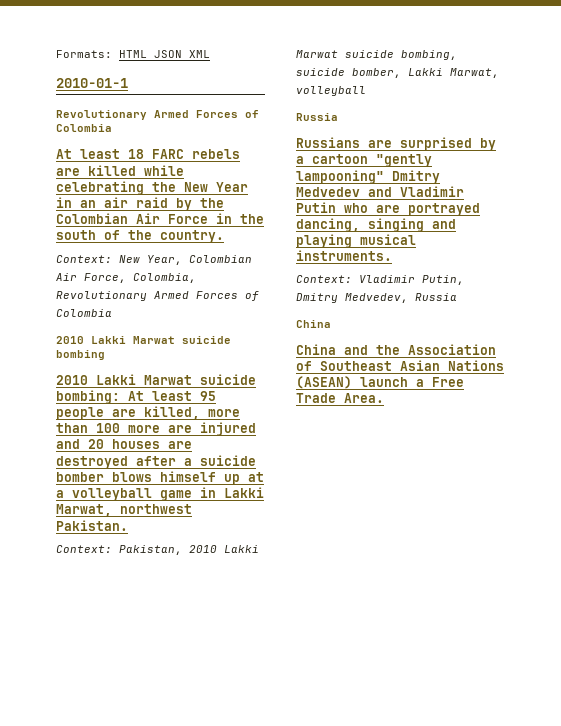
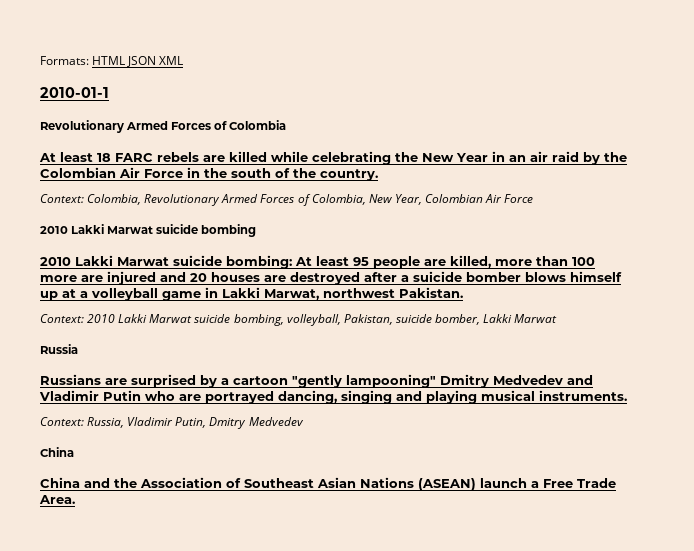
[119,255,252,265] [56,273,126,283] New Year, Colombian Air Force, -> (84, 198) none
[56,309,112,317] Colombia -> [311,194,534,205] Colombia, New Year, Colombian Air Force
[119,545,182,555] Pakistan, -> (84, 318) none
(457, 55) none -> [286,314,393,326] volleyball, Pakistan,
[450,68,499,78] [296,86,366,96] Marwat, volleyball -> [514,314,558,323] Marwat
(352, 279) none -> [87,417,125,428] Russia,
[345,293,457,303] Medvedev, Russia -> [248,417,304,426] Medvedev

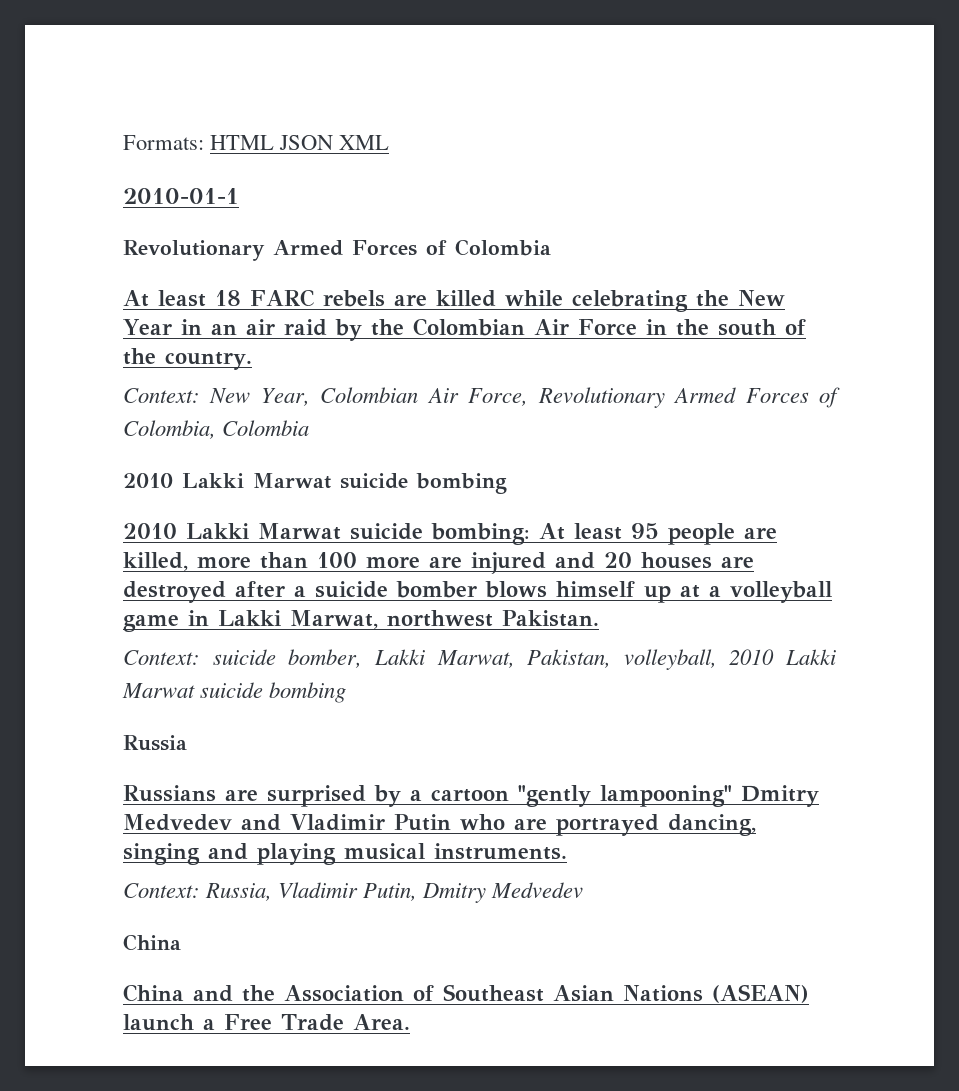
[87,194,142,205] Colombia, -> [209,387,529,406] New Year, Colombian Air Force,
[368,194,534,205] New Year, Colombian Air Force -> [222,420,310,436] Colombia
[87,314,558,326] 2010 Lakki Marwat suicide bombing, volleyball, Pakistan, suicide bomber, Lakki Marwat -> [212,649,836,670] [122,682,347,703] suicide bomber, Lakki Marwat, Pakistan, volleyball, 2010 Lakki Marwat suicide bombing

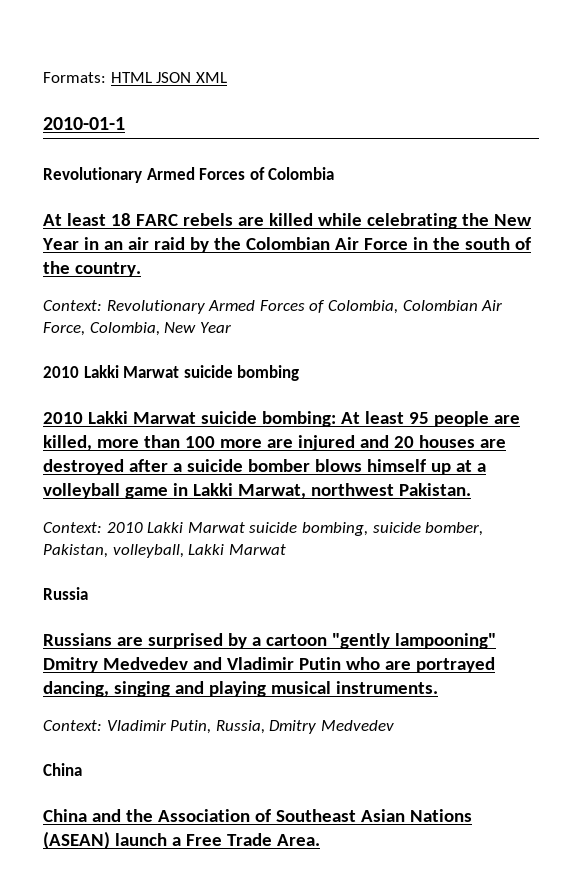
[209,387,529,406] New Year, Colombian Air Force, -> (102, 305) none
[222,420,310,436] Colombia -> [402,300,503,311] [43,322,231,336] Colombian Air Force, Colombia, New Year
[212,649,836,670] [122,682,347,703] suicide bomber, Lakki Marwat, Pakistan, volleyball, 2010 Lakki Marwat suicide bombing -> [106,522,484,536] [43,544,286,558] 2010 Lakki Marwat suicide bombing, suicide bomber, Pakistan, volleyball, Lakki Marwat
[205,883,273,901] Russia, -> (102, 725) none
(418, 892) none -> [215,720,265,734] Russia,

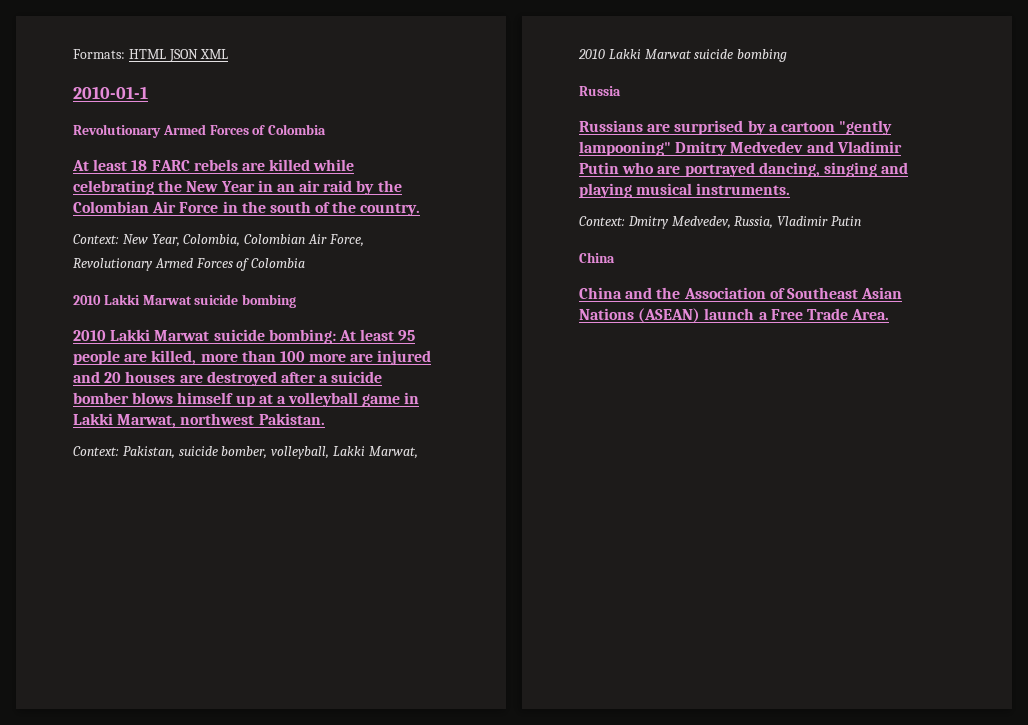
[106,300,503,314] [43,322,231,336] Revolutionary Armed Forces of Colombia, Colombian Air Force, Colombia, New Year -> [122,234,364,247] [73,258,306,271] New Year, Colombia, Colombian Air Force, Revolutionary Armed Forces of Colombia
[106,522,484,536] [43,544,286,558] 2010 Lakki Marwat suicide bombing, suicide bomber, Pakistan, volleyball, Lakki Marwat -> [122,446,418,459] [578,49,788,62] Pakistan, suicide bomber, volleyball, Lakki Marwat, 2010 Lakki Marwat suicide bombing
[106,720,394,734] Vladimir Putin, Russia, Dmitry Medvedev -> [627,216,861,229] Dmitry Medvedev, Russia, Vladimir Putin

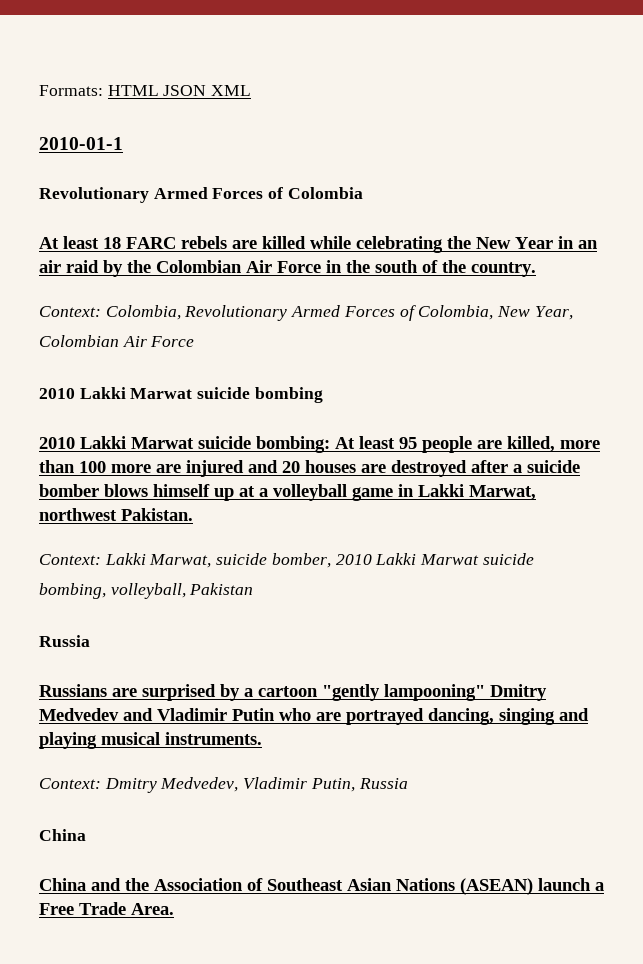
[122,234,364,247] [73,258,306,271] New Year, Colombia, Colombian Air Force, Revolutionary Armed Forces of Colombia -> [105,305,573,321] [39,335,195,347] Colombia, Revolutionary Armed Forces of Colombia, New Year, Colombian Air Force
[122,446,418,459] [578,49,788,62] Pakistan, suicide bomber, volleyball, Lakki Marwat, 2010 Lakki Marwat suicide bombing -> [104,553,534,568] [39,583,254,599] Lakki Marwat, suicide bomber, 2010 Lakki Marwat suicide bombing, volleyball, Pakistan
[734,216,861,229] Russia, Vladimir Putin -> [243,777,408,792] Vladimir Putin, Russia

